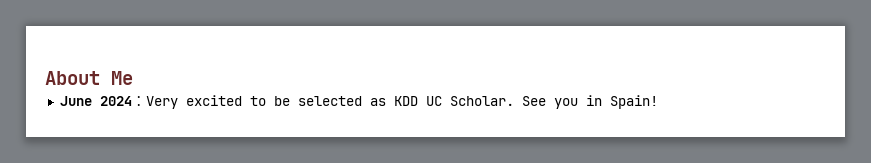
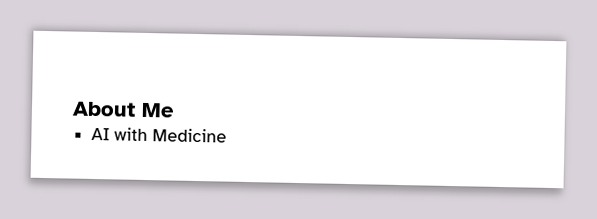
[59,95,658,109] June 2024：Very excited to be selected as KDD UC Scholar. See you in Spain! -> [91,127,228,143] AI with Medicine

